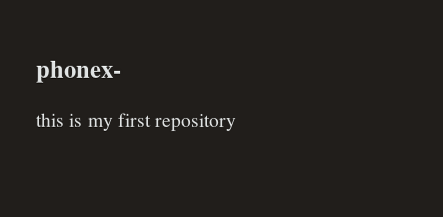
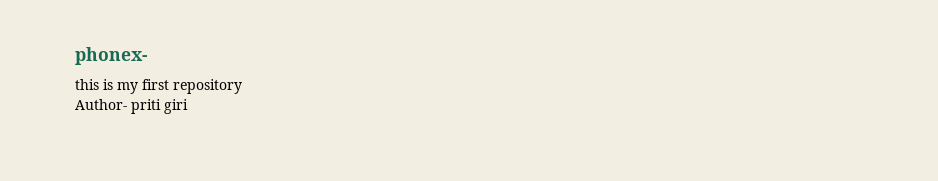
(237, 123) none -> [75,99,188,114] // Author- priti giri

